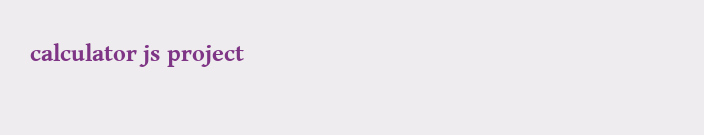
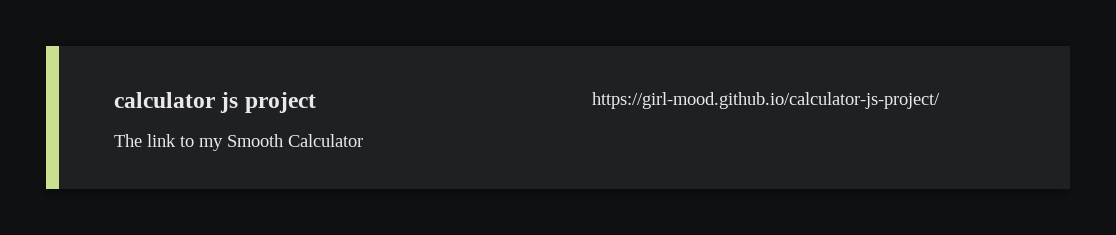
(244, 56) none -> [114,134,363,151] [592,92,940,109] // The link to my Smooth Calculator https://girl-mood.github.io/calculator-js-project/

